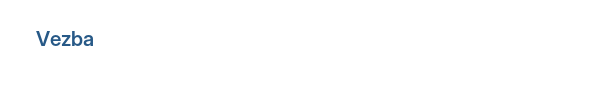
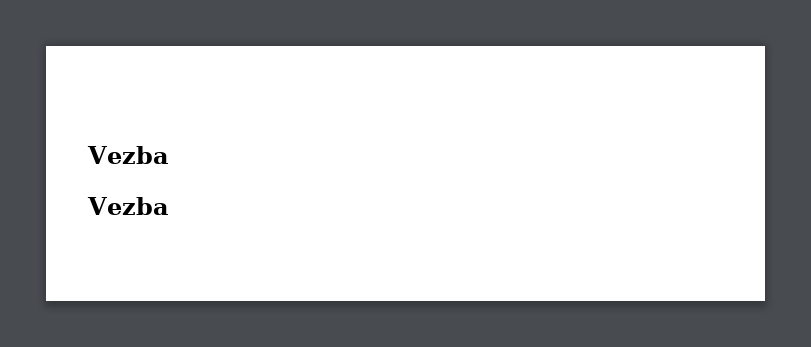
[36,31,94,46] Vezba -> [87,146,169,164] [87,197,169,215] Vezba // Vezba

